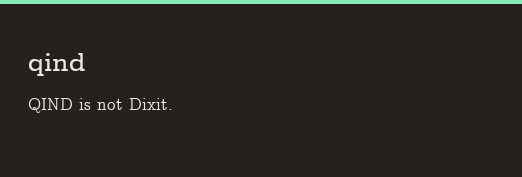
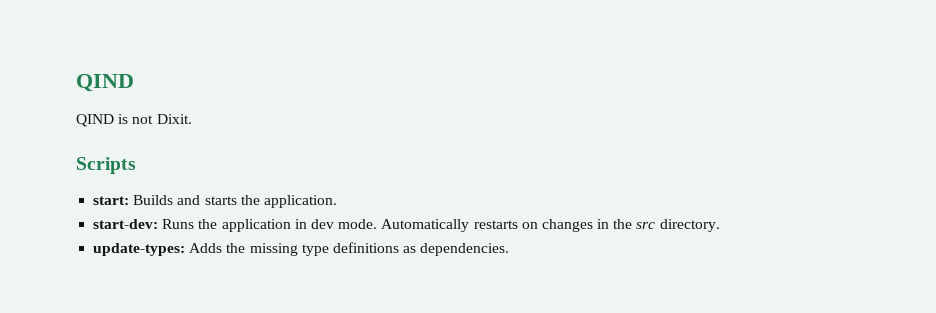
[28,53,86,76] qind -> [76,74,134,92] QIND
(173, 104) none -> [76,157,136,174] [93,195,337,208] [93,219,720,232] [93,242,510,256] // Scripts // start: Builds and starts the application. // start-dev: Runs the application in dev mode. Automatically restarts on changes in the src directory. // update-types: Adds the missing type definitions as dependencies.

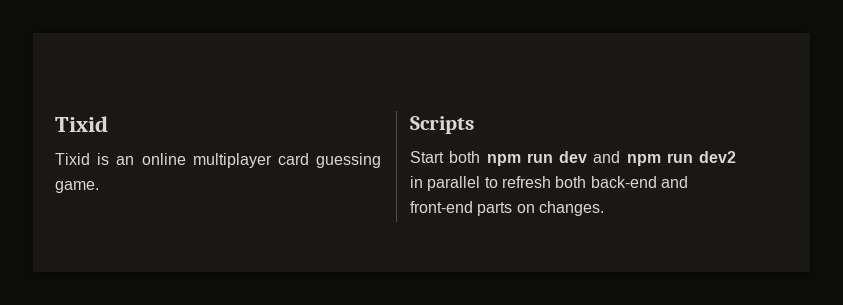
[76,74,134,92] [76,114,192,127] [76,157,136,174] [93,195,337,208] [93,219,720,232] [93,242,510,256] QIND // QIND is not Dixit. // Scripts // start: Builds and starts the application. // start-dev: Runs the application in dev mode. Automatically restarts on changes in the src directory. // update-types: Adds the missing type definitions as dependencies. -> [55,116,108,132] [55,153,382,168] [55,181,99,193] [410,116,474,134] [410,151,736,166] [410,176,688,191] [410,201,604,216] Tixid // Tixid is an online multiplayer card guessing game. // Scripts // Start both npm run dev and npm run dev2 in parallel to refresh both back-end and front-end parts on changes.

